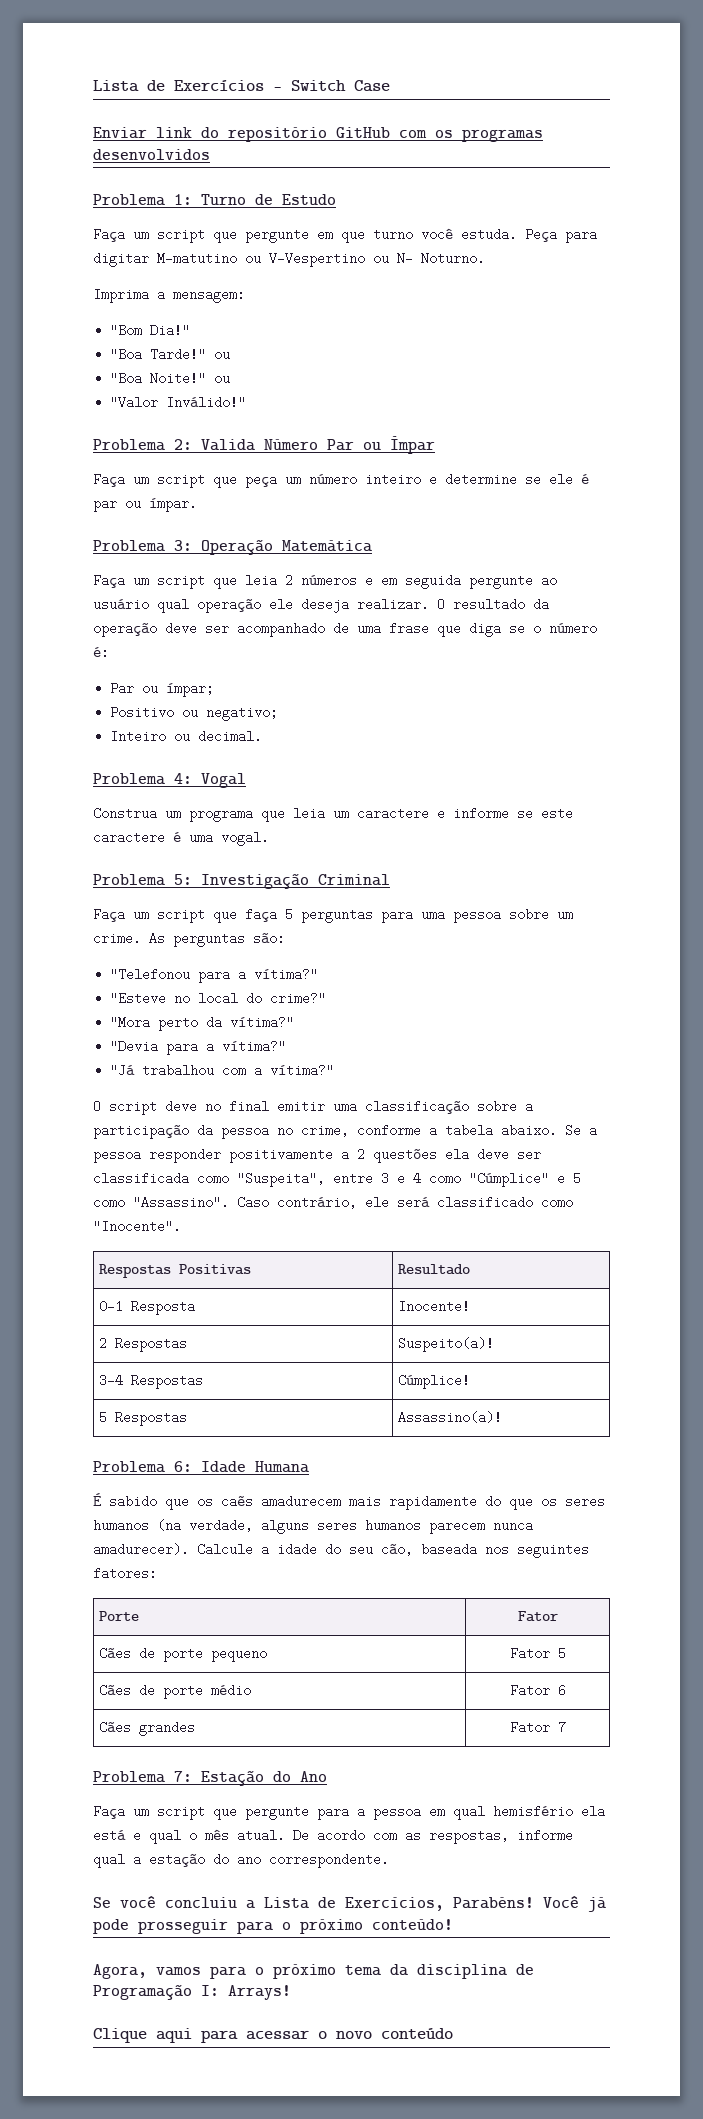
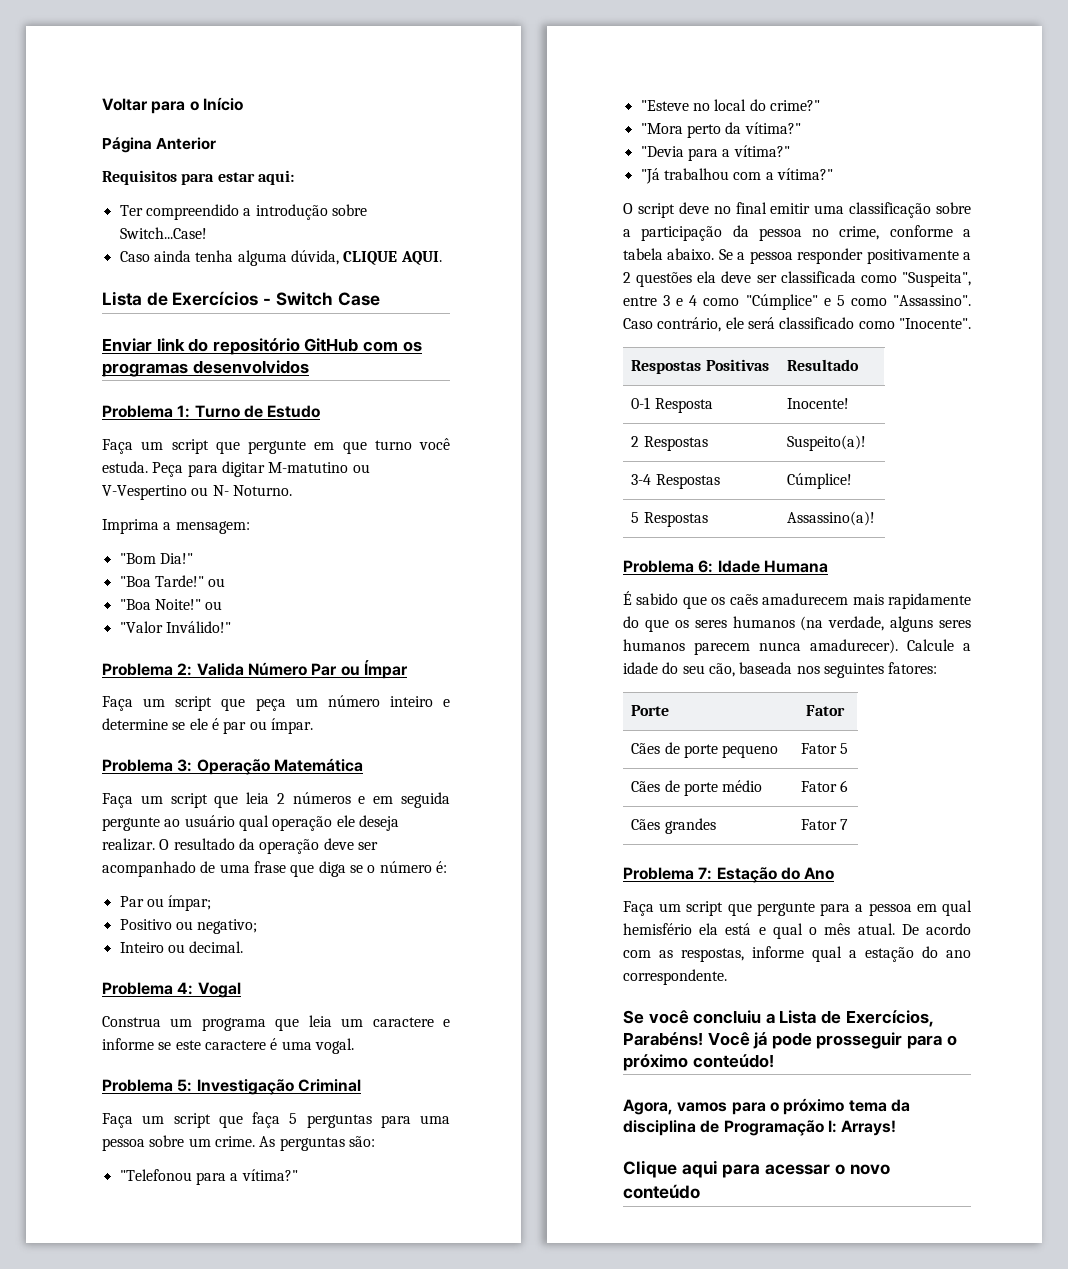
(93, 86) none -> [102,97,243,114] [102,137,217,153] [102,170,294,185] [119,204,367,220] [119,227,207,239] [119,250,442,266] Voltar para o Início // Página Anterior // Requisitos para estar aqui: // Ter compreendido a introdução sobre Switch...Case! // Caso ainda tenha alguma dúvida, CLIQUE AQUI. //

